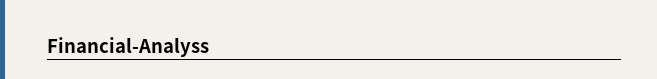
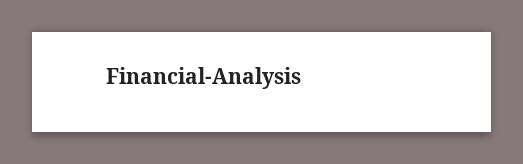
[47,37,209,57] Financial-Analyss -> [106,67,301,89] Financial-Analysis

